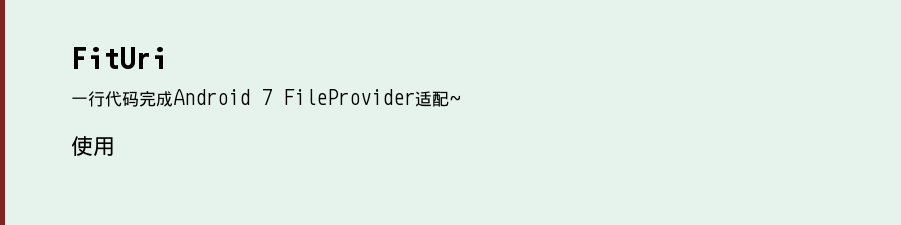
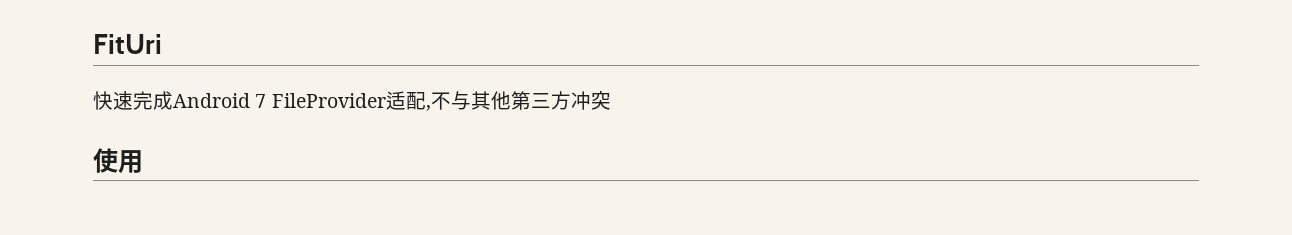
[71,91,139,107] 一行代码 -> [93,91,133,110] 快速
[449,95,461,105] ~ -> [425,91,611,111] ,不与其他第三方冲突

